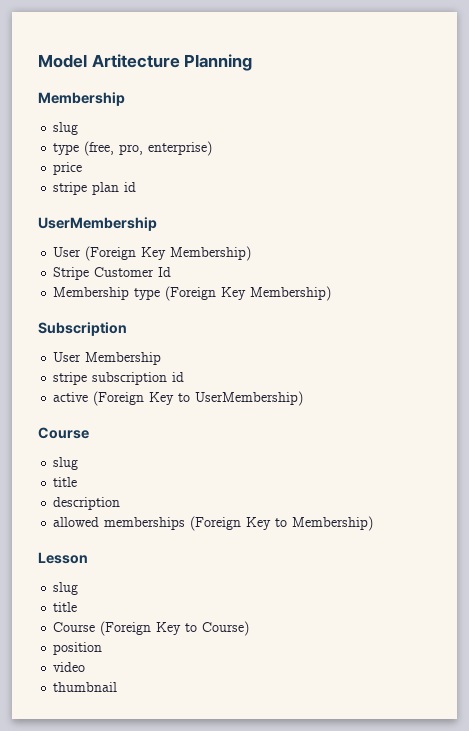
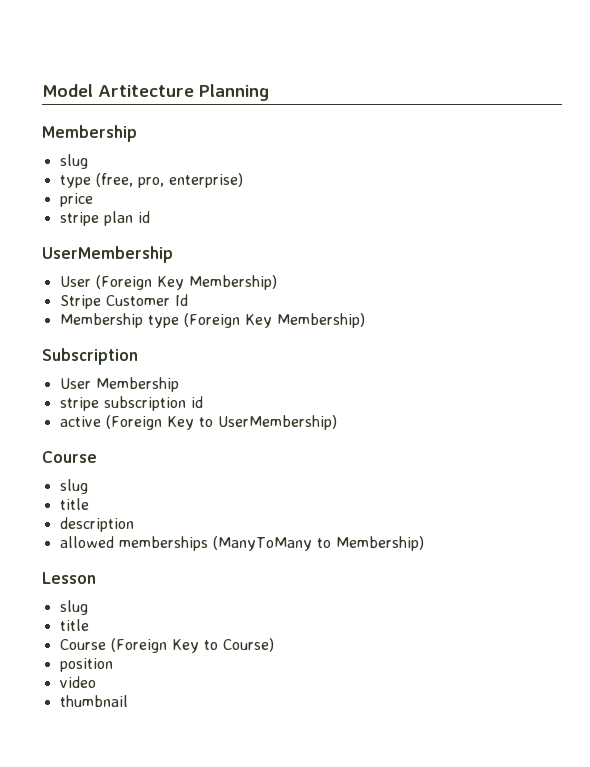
[190,516,272,531] (Foreign Key -> [212,536,312,551] (ManyToMany

